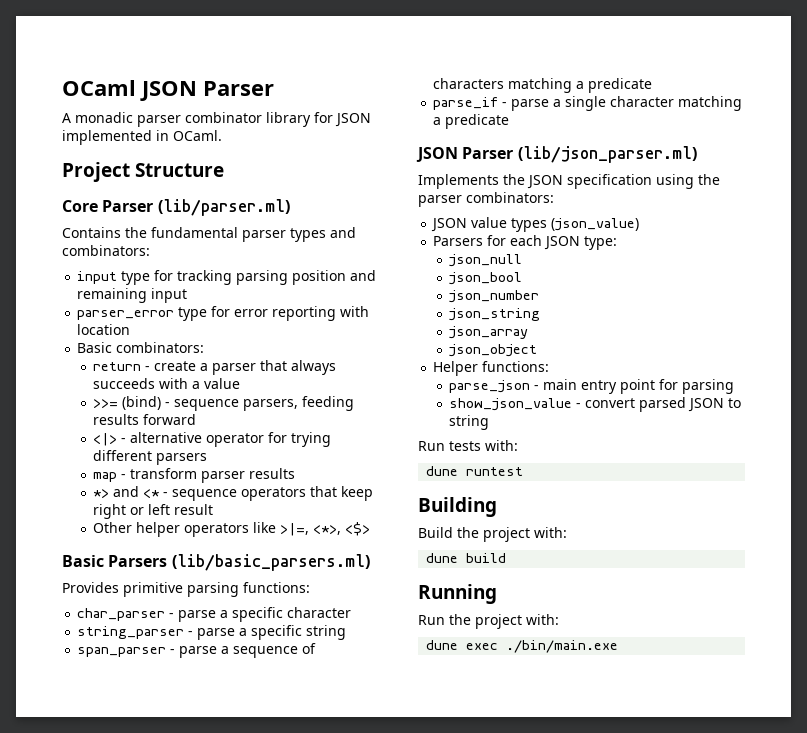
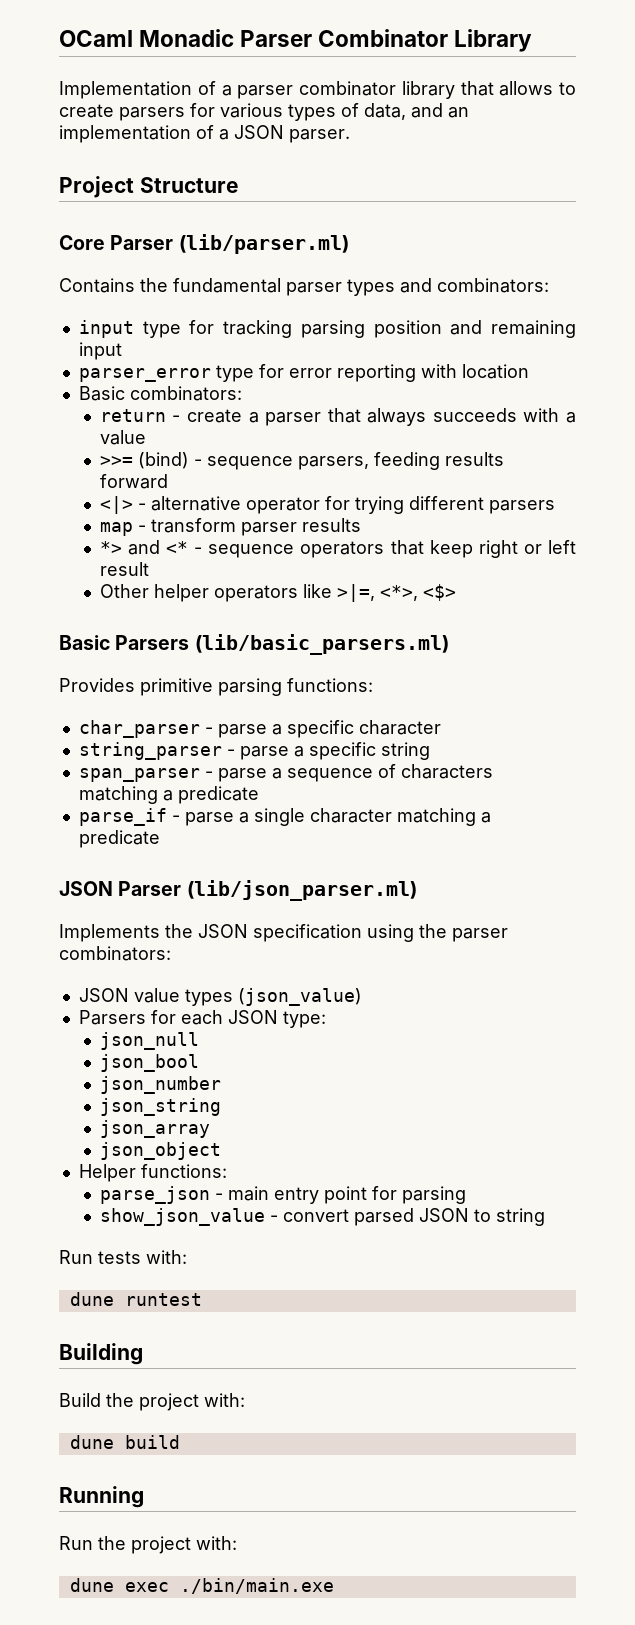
[140,81,274,101] [62,112,371,127] [62,130,222,145] JSON Parser // A monadic parser combinator library for JSON implemented in OCaml. -> [139,29,533,52] [59,81,576,99] [59,103,469,121] [59,125,350,143] Monadic Parser Combinator Library // Implementation of a parser combinator library that allows to create parsers for various types of data, and an implementation of a JSON parser.

